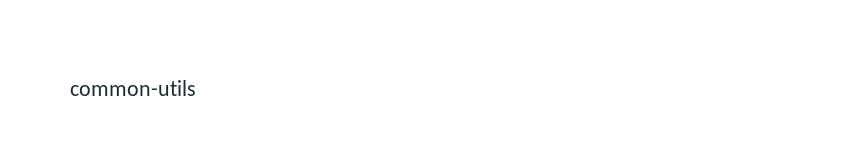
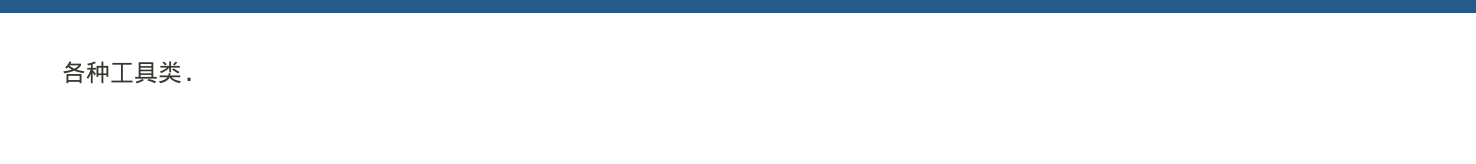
[70,80,196,96] common-utils -> [62,61,196,84] 各种工具类.

